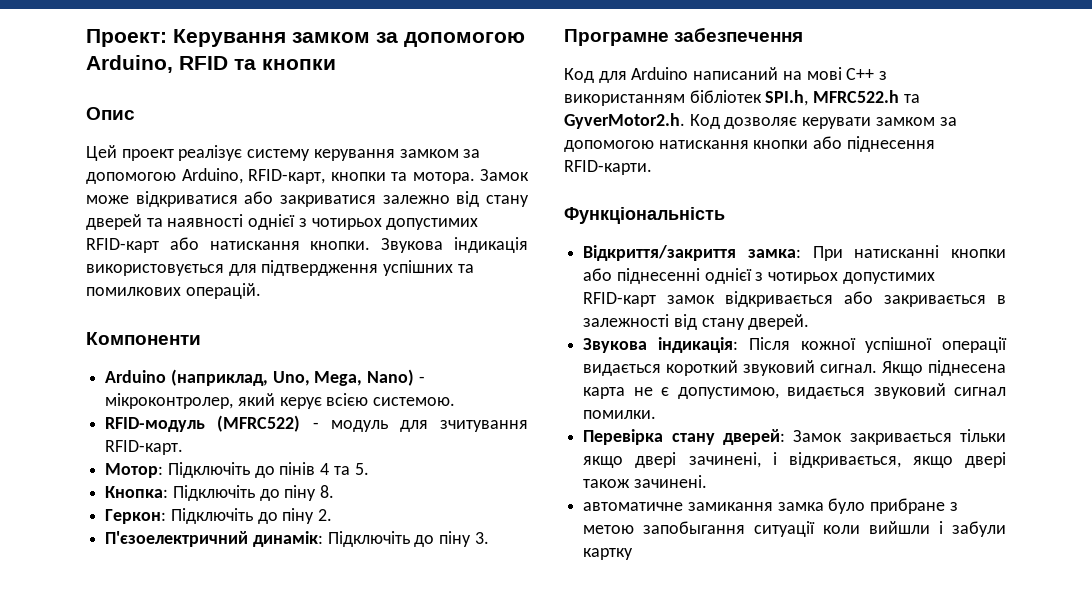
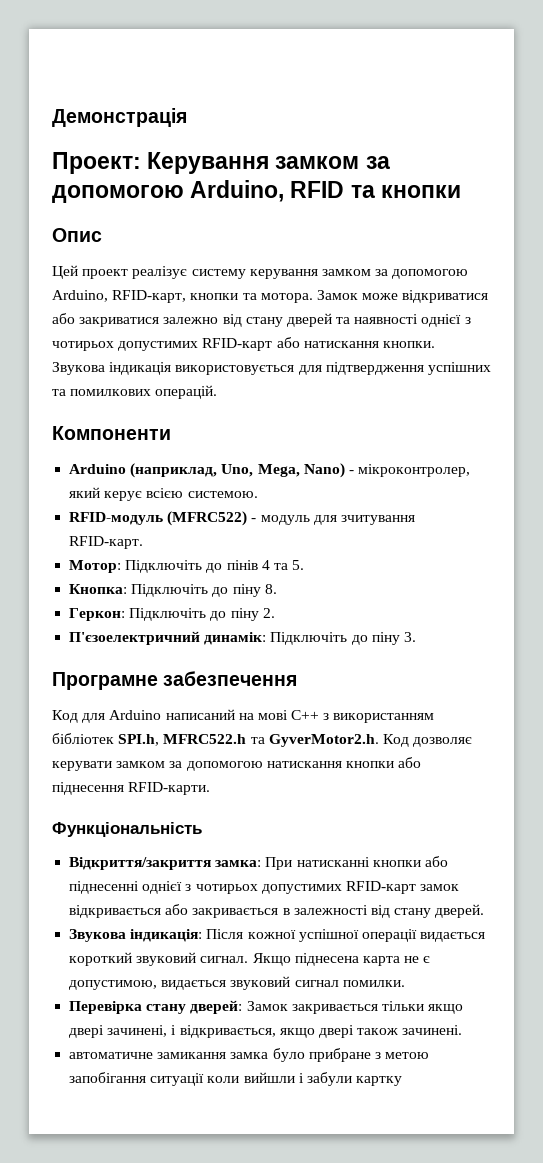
(86, 38) none -> [52,108,187,127] Демонстрація //
[643,521,746,534] запобыгання -> [69,1072,147,1083] запобігання

